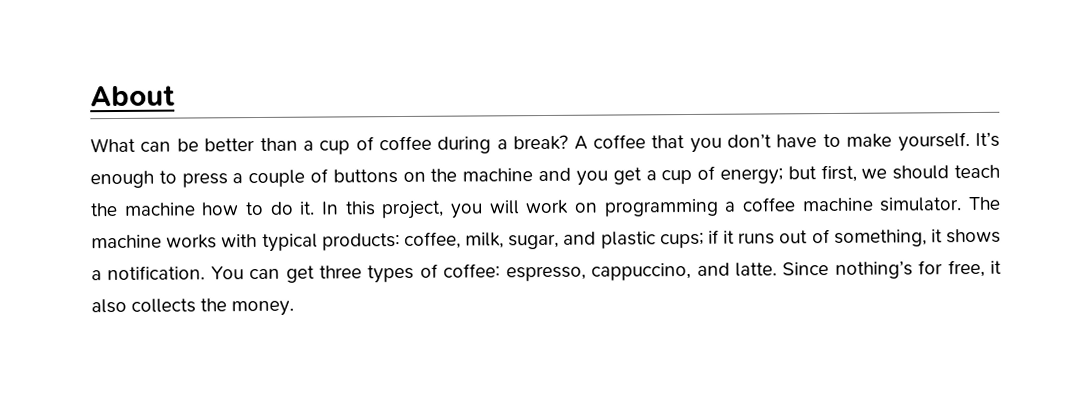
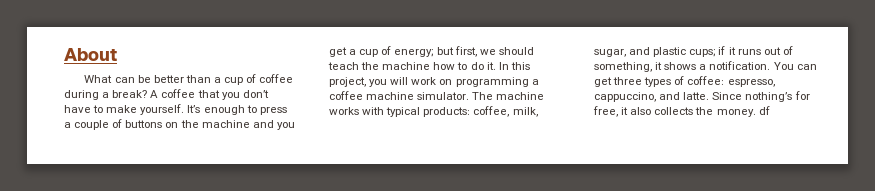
(295, 308) none -> [758,106,770,115] df

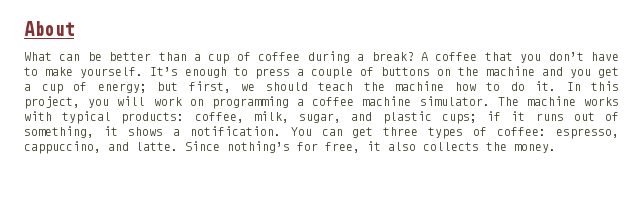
[758,106,770,115] df -> (556, 148) none

